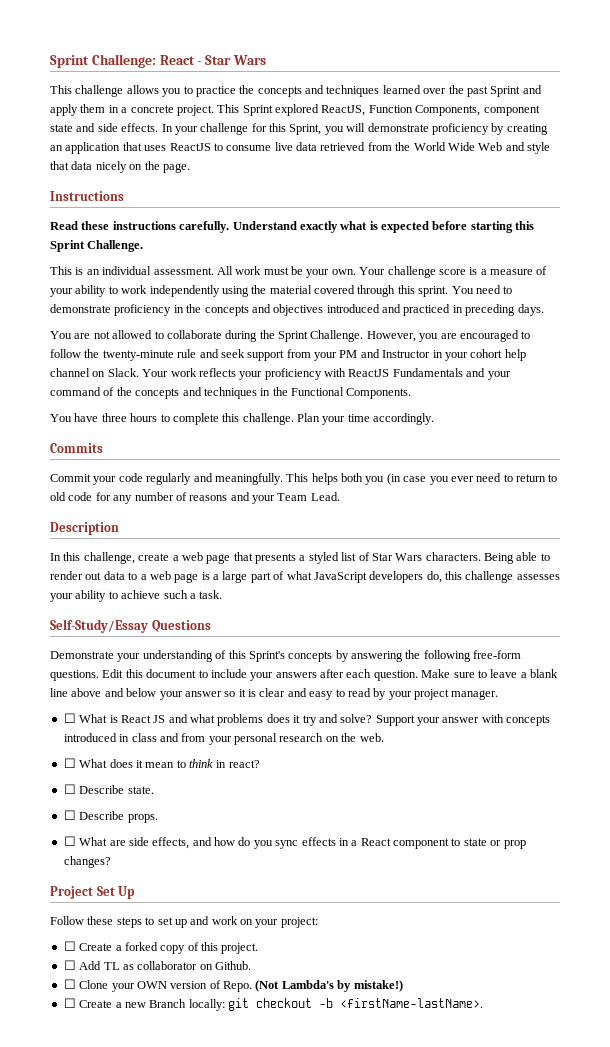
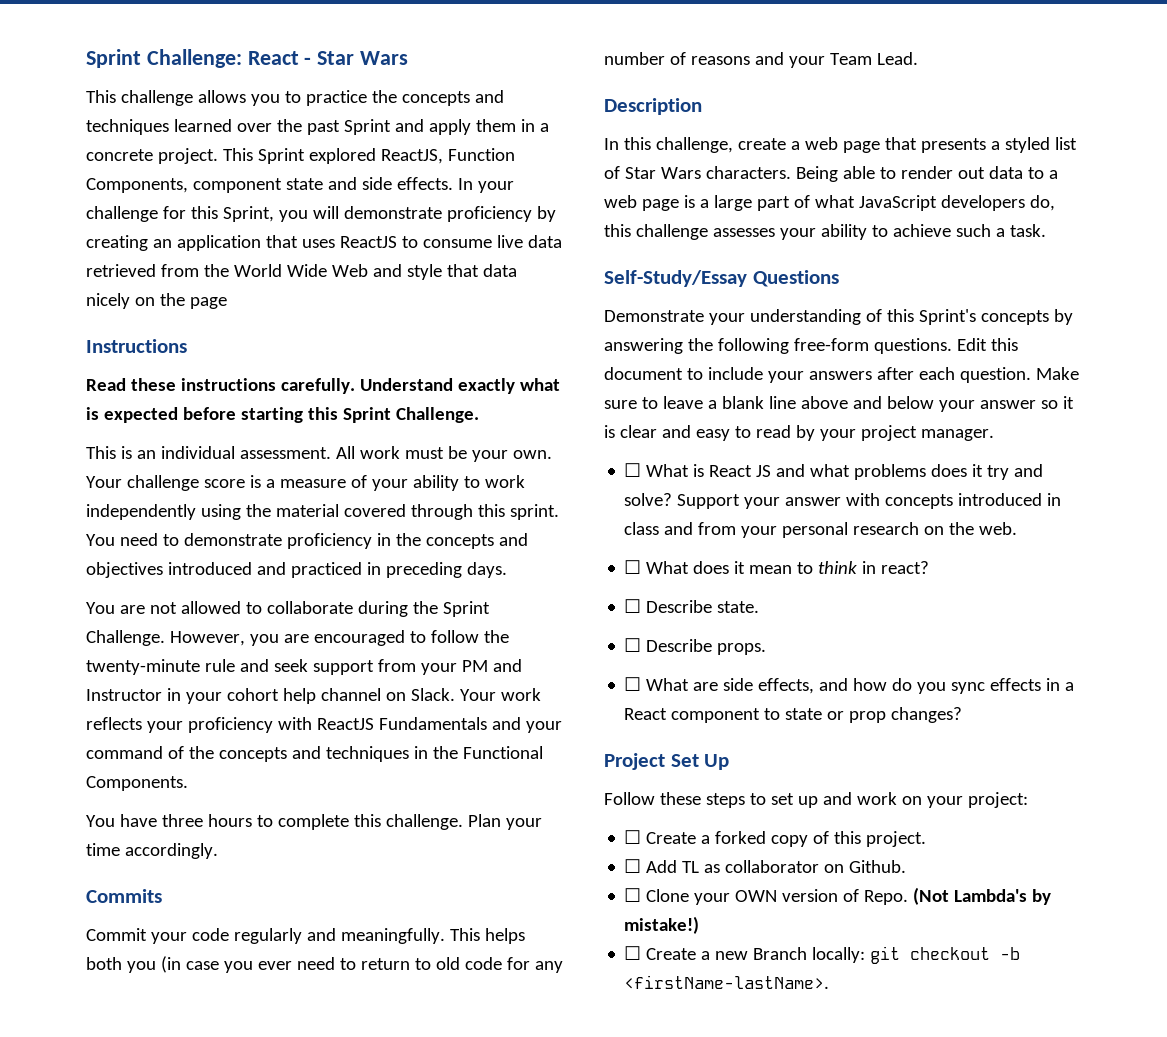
[162,163,190,173] page. -> [189,297,227,309] page

